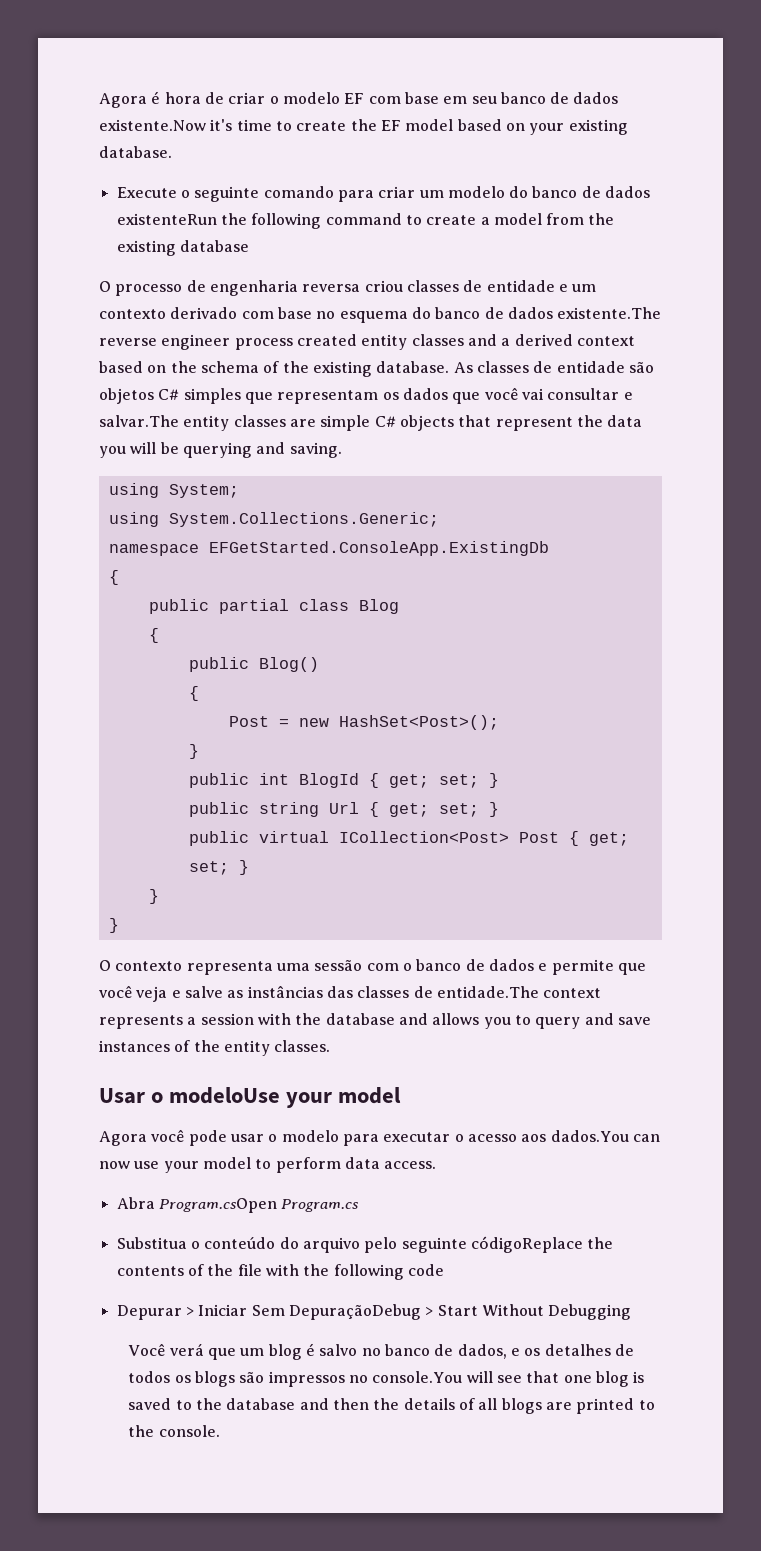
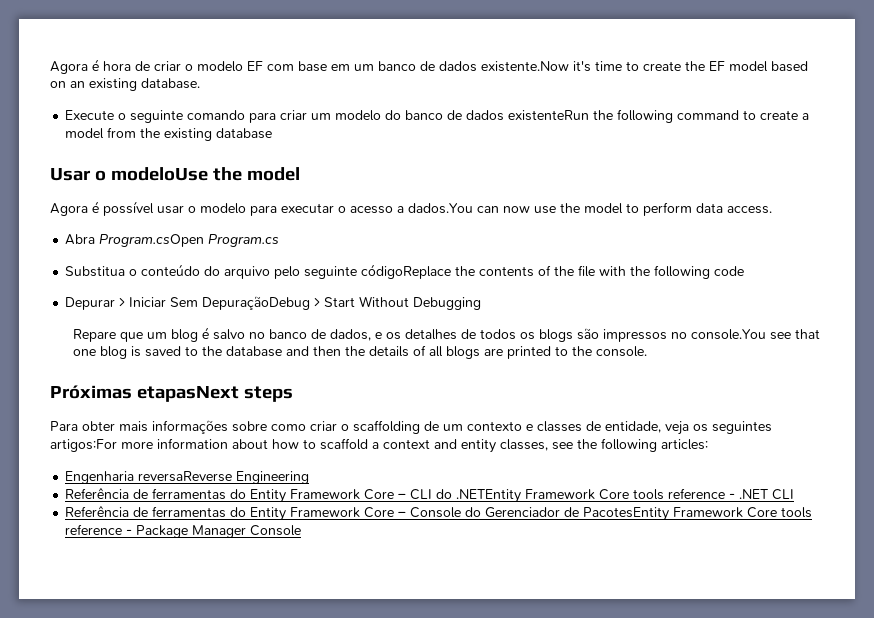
[471,96,497,104] seu -> [354,64,374,71] um
[529,123,565,135] your -> [70,81,85,88] an
[99,280,597,296] [99,307,662,323] [99,334,635,350] [99,361,654,377] [99,387,633,404] [99,415,643,431] [99,442,342,458] [108,483,239,498] [108,512,439,527] [108,541,549,556] [108,570,119,585] [148,599,399,614] [148,628,159,643] [188,657,319,672] [188,686,199,701] [228,715,499,730] [188,744,199,759] [188,773,499,788] [188,802,499,817] [188,831,629,846] [188,860,249,875] [148,889,159,904] [108,918,119,933] [99,959,646,975] [99,985,602,1002] [99,1013,651,1029] [99,1040,331,1056] // O processo de engenharia reversa criou classes de entidade e um contexto derivado com base no esquema do banco de dados existente.The reverse engineer process created entity classes and a derived context based on the schema of the existing database. As classes de entidade são objetos C# simples que representam os dados que você vai consultar e salvar.The entity classes are simple C# objects that represent the data you will be querying and saving. // using System; // using System.Collections.Generic; // namespace EFGetStarted.ConsoleApp.ExistingDb // { // public partial class Blog // { // public Blog() // { // Post = new HashSet<Post>(); // } // public int BlogId { get; set; } // public string Url { get; set; } // public virtual ICollection<Post> Post { get; set; } // } // } // O contexto representa uma sessão com o banco de dados e permite que você veja e salve as instâncias das classes de entidade.The context represents a session with the database and allows you to query and save instances of the entity classes. -> (273, 133) none
[286,1092,333,1108] your -> [212,167,242,181] the
[151,1129,227,1146] você pode -> [92,201,154,216] é possível
[521,1134,547,1142] aos -> [397,206,404,213] a
[163,1161,199,1173] your -> [560,203,580,213] the
[128,1343,204,1356] Você verá -> [72,329,116,342] Repare
[466,1371,493,1383] will -> (766, 334) none
(220, 1431) none -> [50,385,293,402] [50,420,772,435] [50,438,708,453] [65,471,310,484] [65,488,795,503] [65,506,813,521] [65,524,302,538] // Próximas etapasNext steps // Para obter mais informações sobre como criar o scaffolding de um contexto e classes de entidade, veja os seguintes artigos:For more information about how to scaffold a context and entity classes, see the following articles: // Engenharia reversaReverse Engineering // Referência de ferramentas do Entity Framework Core – CLI do .NETEntity Framework Core tools reference - .NET CLI // Referência de ferramentas do Entity Framework Core – Console do Gerenciador de PacotesEntity Framework Core tools reference - Package Manager Console

